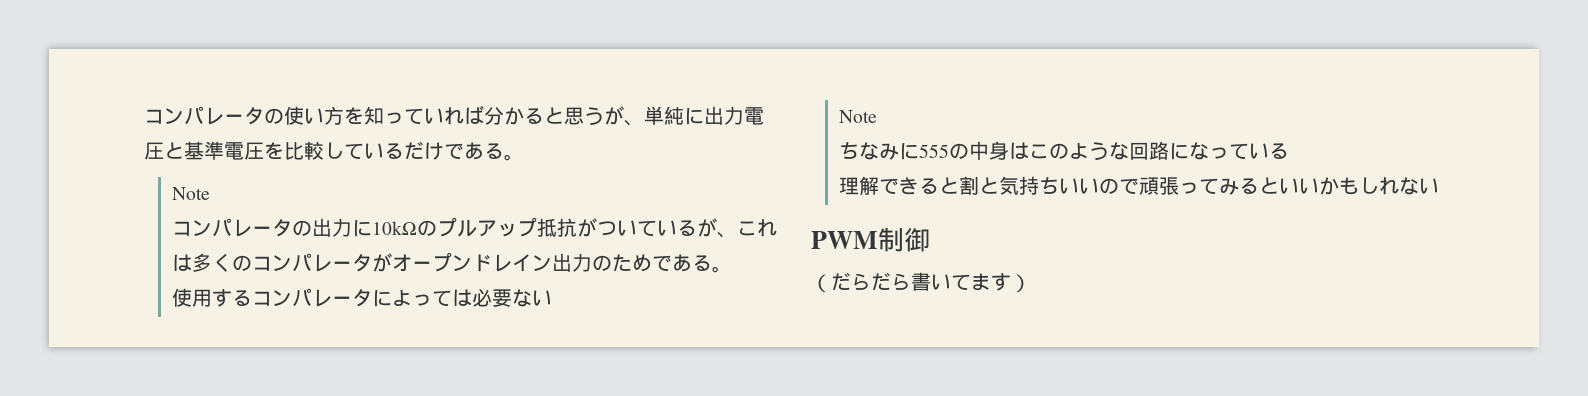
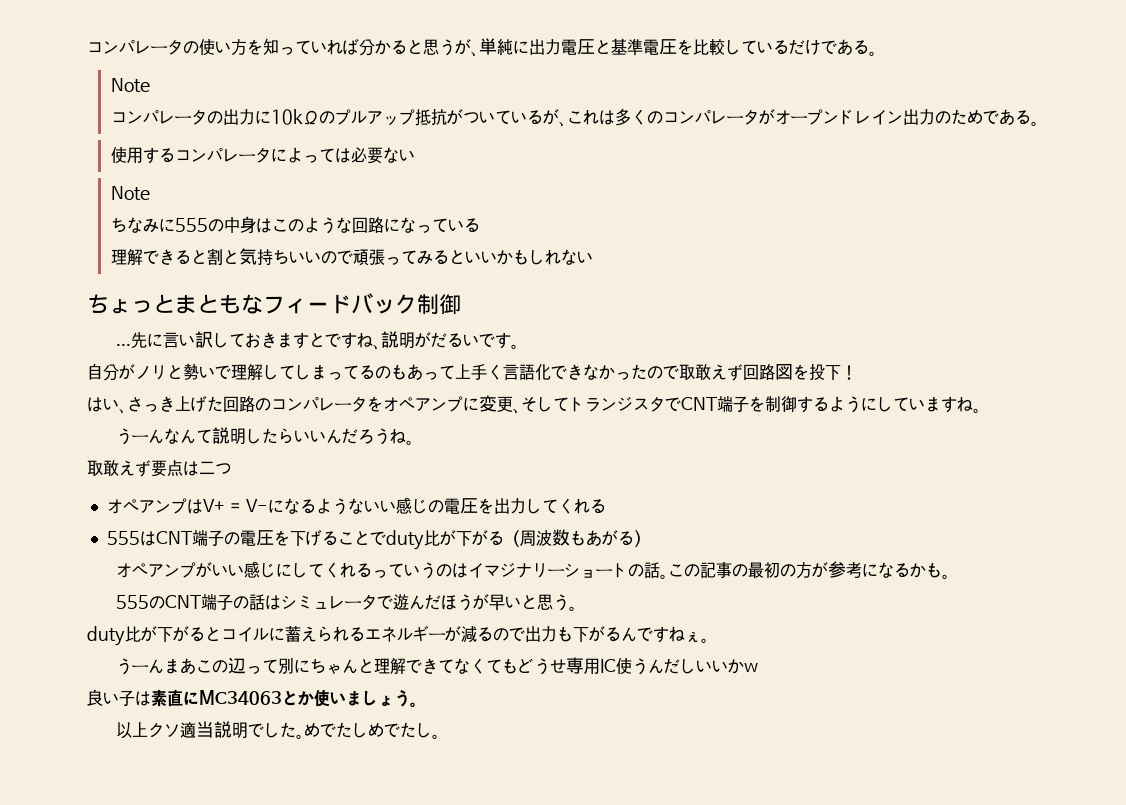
[811,227,930,252] [811,272,1031,293] PWM制御 // （だらだら書いてます） -> [87,293,461,315] [116,331,520,350] [87,363,857,381] [87,395,981,414] [116,427,415,445] [87,460,231,477] [106,497,606,515] [106,529,650,550] [116,561,951,579] [116,594,578,611] [87,626,709,646] [116,657,759,675] [87,689,418,708] [116,721,441,739] ちょっとまともなフィードバック制御 // ...先に言い訳しておきますとですね、説明がだるいです。 // 自分がノリと勢いで理解してしまってるのもあって上手く言語化できなかったので取敢えず回路図を投下！ // はい、さっき上げた回路のコンパレータをオペアンプに変更、そしてトランジスタでCNT端子を制御するようにしていますね。 // うーんなんて説明したらいいんだろうね。 // 取敢えず要点は二つ // オペアンプはV+ = V-になるようないい感じの電圧を出力してくれる // 555はCNT端子の電圧を下げることでduty比が下がる（周波数もあがる） // オペアンプがいい感じにしてくれるっていうのはイマジナリーショートの話。この記事の最初の方が参考になるかも。 // 555のCNT端子の話はシミュレータで遊んだほうが早いと思う。 // duty比が下がるとコイルに蓄えられるエネルギーが減るので出力も下がるんですねぇ。 // うーんまあこの辺って別にちゃんと理解できてなくてもどうせ専用IC使うんだしいいかw // 良い子は素直にMC34063とか使いましょう。 // 以上クソ適当説明でした。めでたしめでたし。

